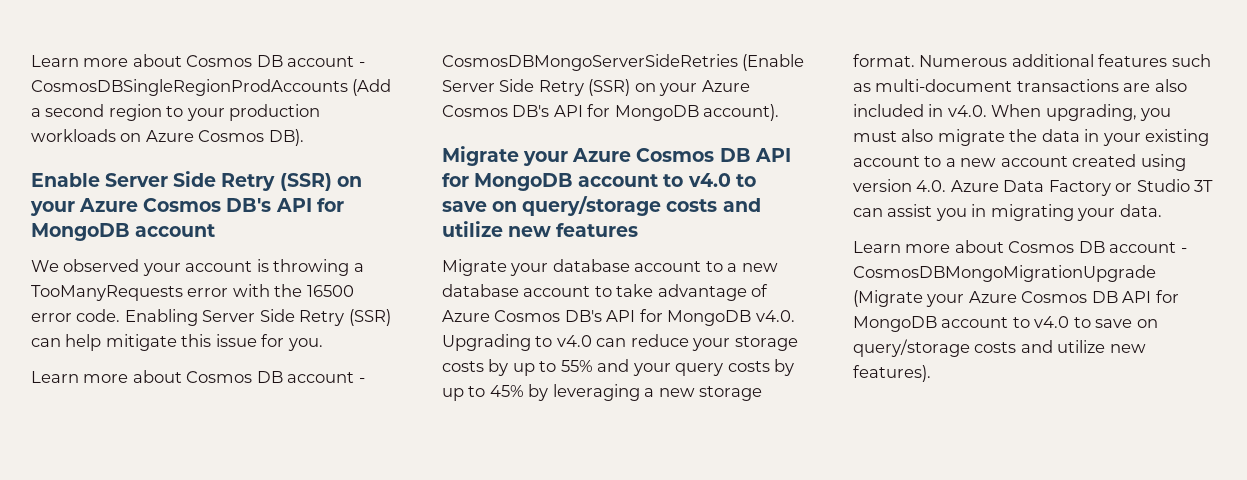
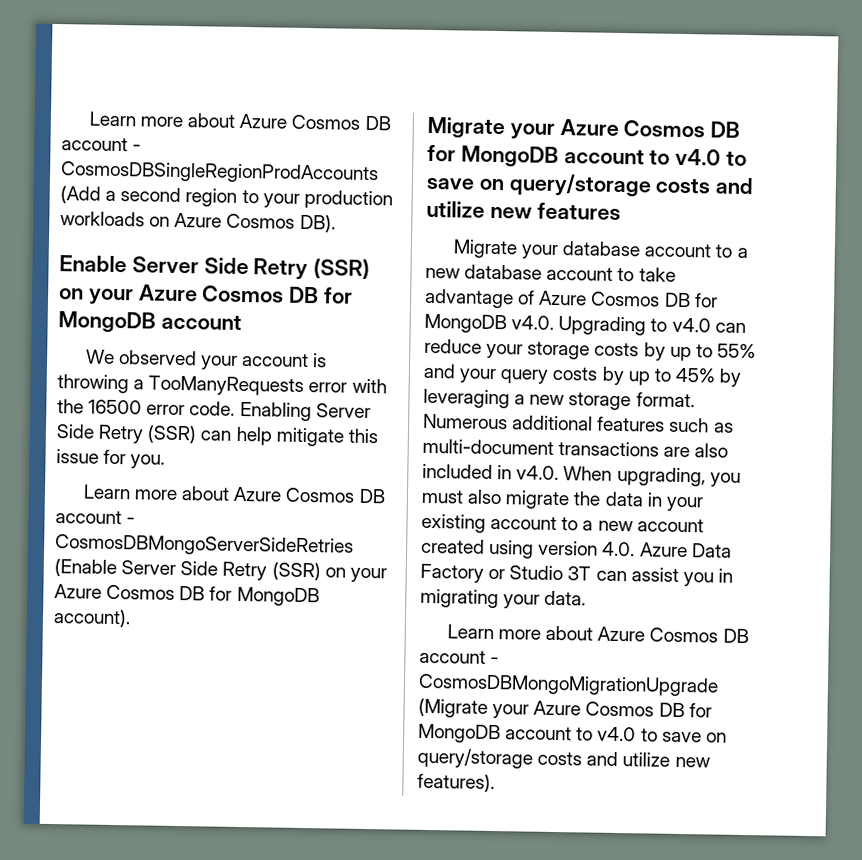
[31,54,182,67] Learn more about -> [88,111,288,129] Learn more about Azure
[226,198,312,212] DB's API -> [289,286,320,304] DB
(182, 376) none -> [233,486,283,502] Azure
[512,105,583,117] DB's API -> [179,586,206,601] DB
[754,148,791,162] API -> (741, 129) none
[564,310,636,322] DB's API -> [663,292,691,308] DB
(1004, 246) none -> [597,626,646,642] Azure
[1122,291,1152,303] API -> (685, 710) none

